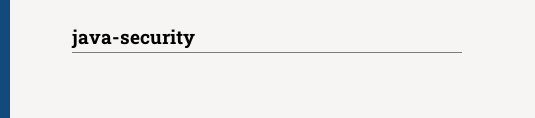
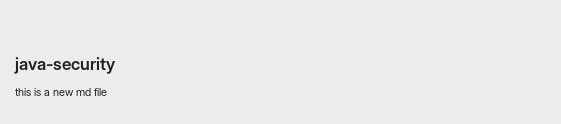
(195, 39) none -> [15,88,107,96] // this is a new md file

